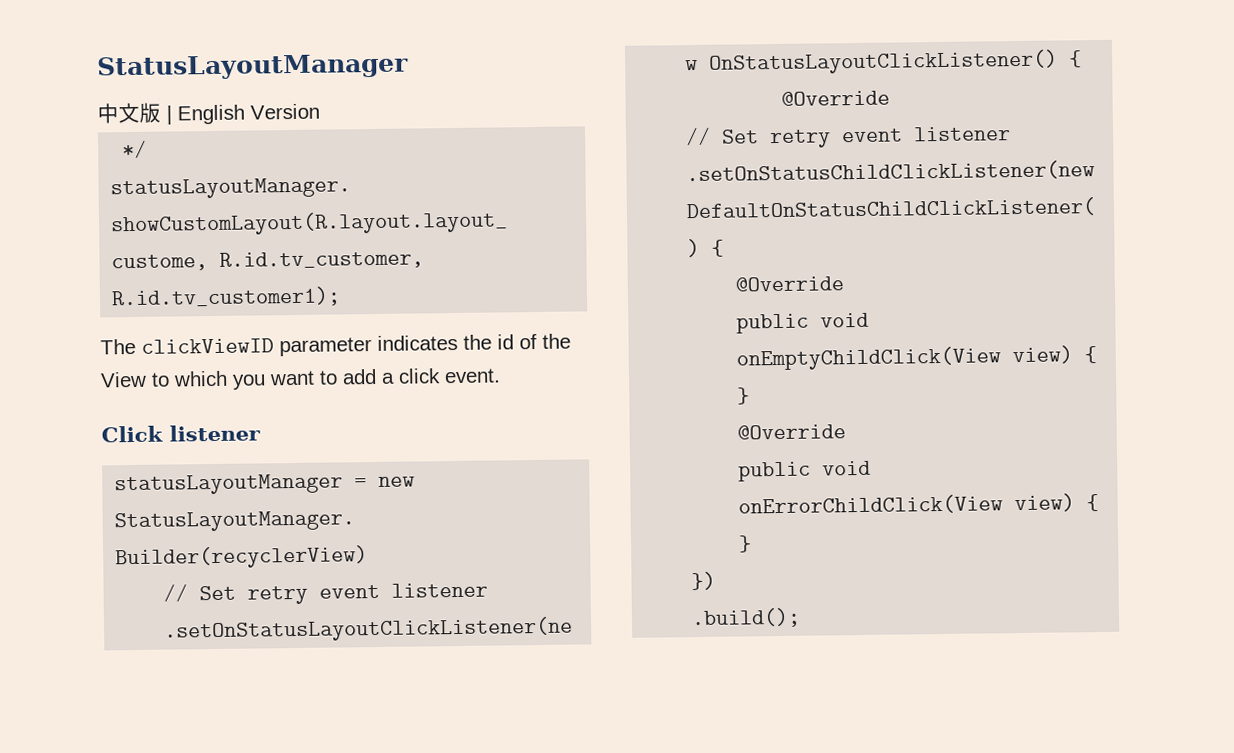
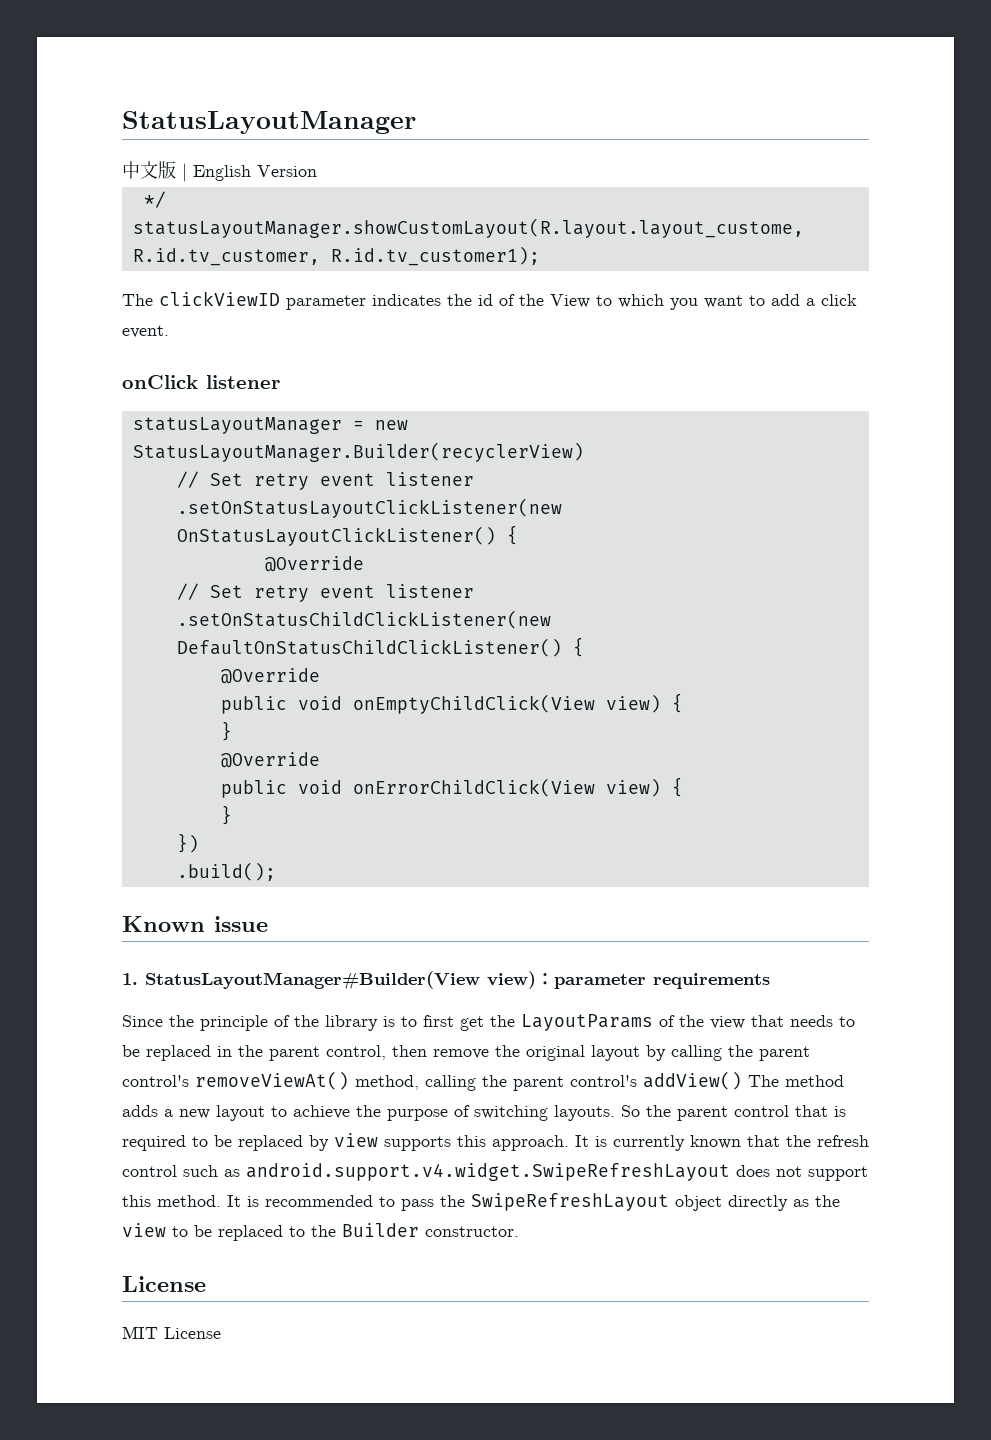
[101,425,163,443] Click -> [122,375,198,389] onClick
(802, 618) none -> [122,916,268,932] [122,971,770,990] [122,1014,855,1031] [122,1045,810,1061] [122,1071,844,1091] [122,1105,846,1121] [122,1133,869,1151] [122,1163,868,1181] [122,1193,840,1211] [122,1223,519,1241] [122,1276,206,1292] [122,1326,221,1339] // Known issue // 1. StatusLayoutManager#Builder(View view)：parameter requirements // Since the principle of the library is to first get the LayoutParams of the view that needs to be replaced in the parent control, then remove the original layout by calling the parent control's removeViewAt() method, calling the parent control's addView() The method adds a new layout to achieve the purpose of switching layouts. So the parent control that is required to be replaced by view supports this approach. It is currently known that the refresh control such as android.support.v4.widget.SwipeRefreshLayout does not support this method. It is recommended to pass the SwipeRefreshLayout object directly as the view to be replaced to the Builder constructor. // License // MIT License

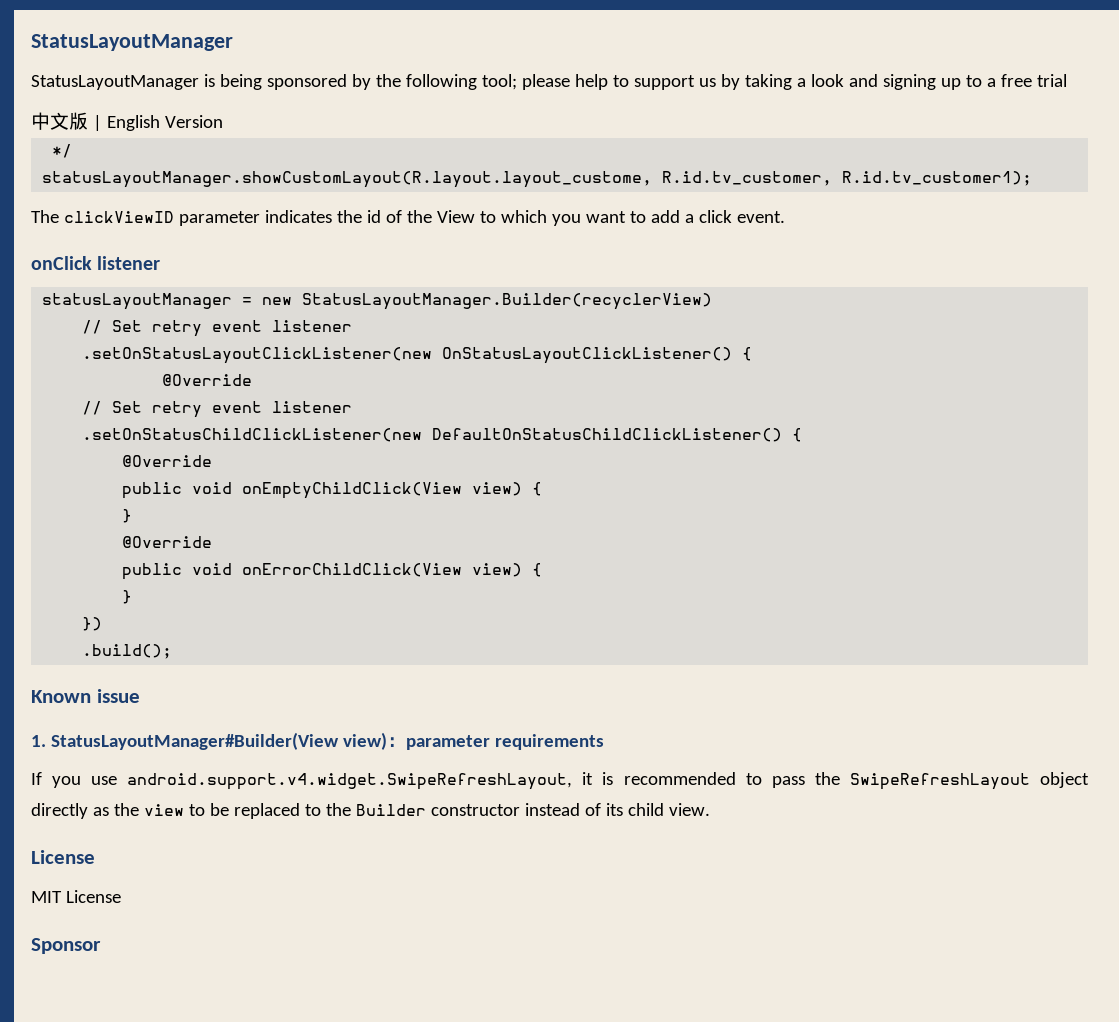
[122,111,416,134] StatusLayoutManager -> [31,34,233,51] [31,74,1067,90] StatusLayoutManager // StatusLayoutManager is being sponsored by the following tool; please help to support us by taking a look and signing up to a free trial
[122,1014,855,1031] [122,1045,810,1061] [122,1071,844,1091] [122,1105,846,1121] [122,1133,869,1151] [122,1163,868,1181] [122,1195,241,1207] Since the principle of the library is to first get the LayoutParams of the view that needs to be replaced in the parent control, then remove the original layout by calling the parent control's removeViewAt() method, calling the parent control's addView() The method adds a new layout to achieve the purpose of switching layouts. So the parent control that is required to be replaced by view supports this approach. It is currently known that the refresh control such as android.support.v4.widget.SwipeRefreshLayout does not support this method. It -> [31,772,594,790] If you use android.support.v4.widget.SwipeRefreshLayout, it
[425,1226,519,1237] constructor. -> [430,803,710,816] constructor instead of its child view.
(221, 1333) none -> [31,938,101,954] // Sponsor

